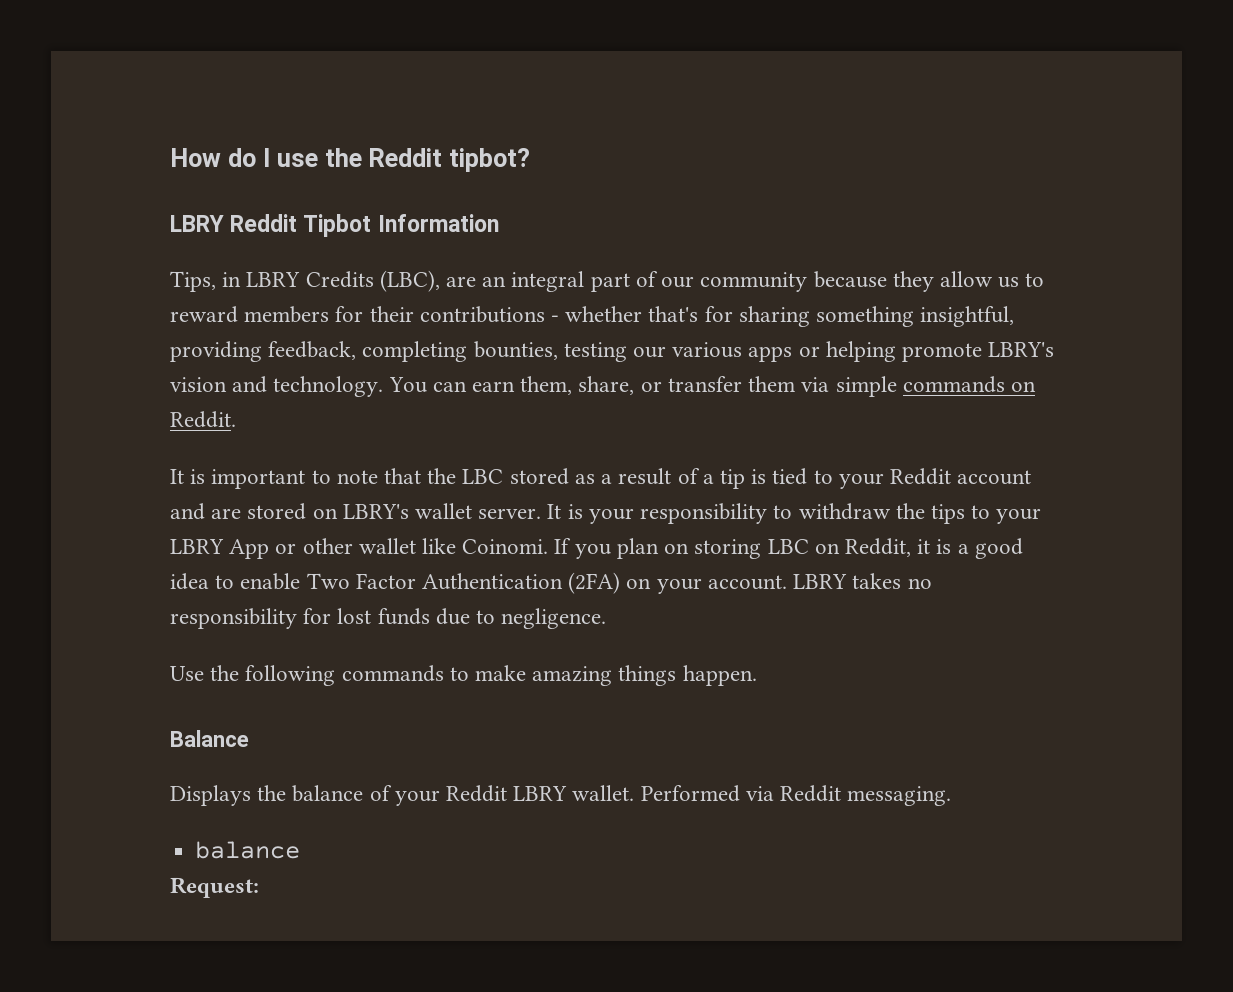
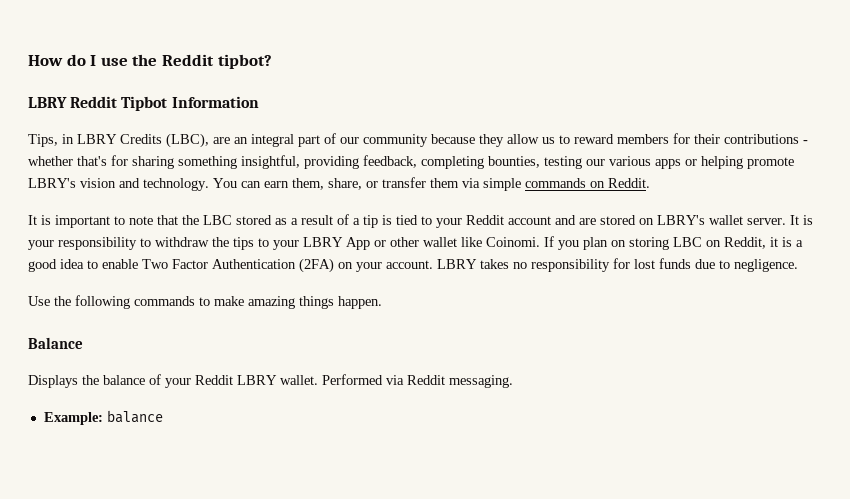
[195,841,301,859] [170,877,259,898] balance // Request: -> [43,410,163,425] Example: balance

